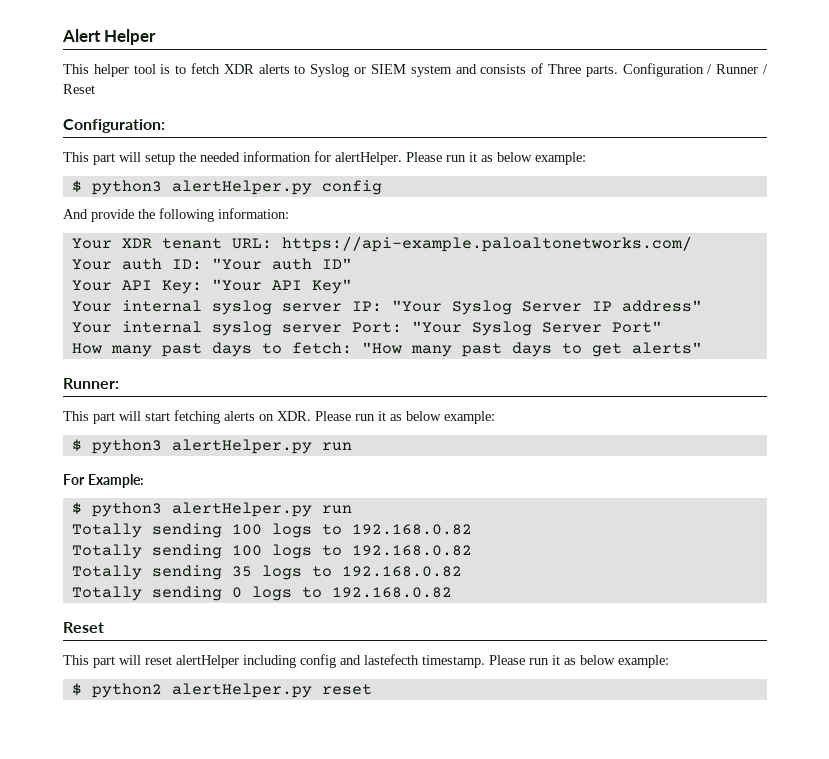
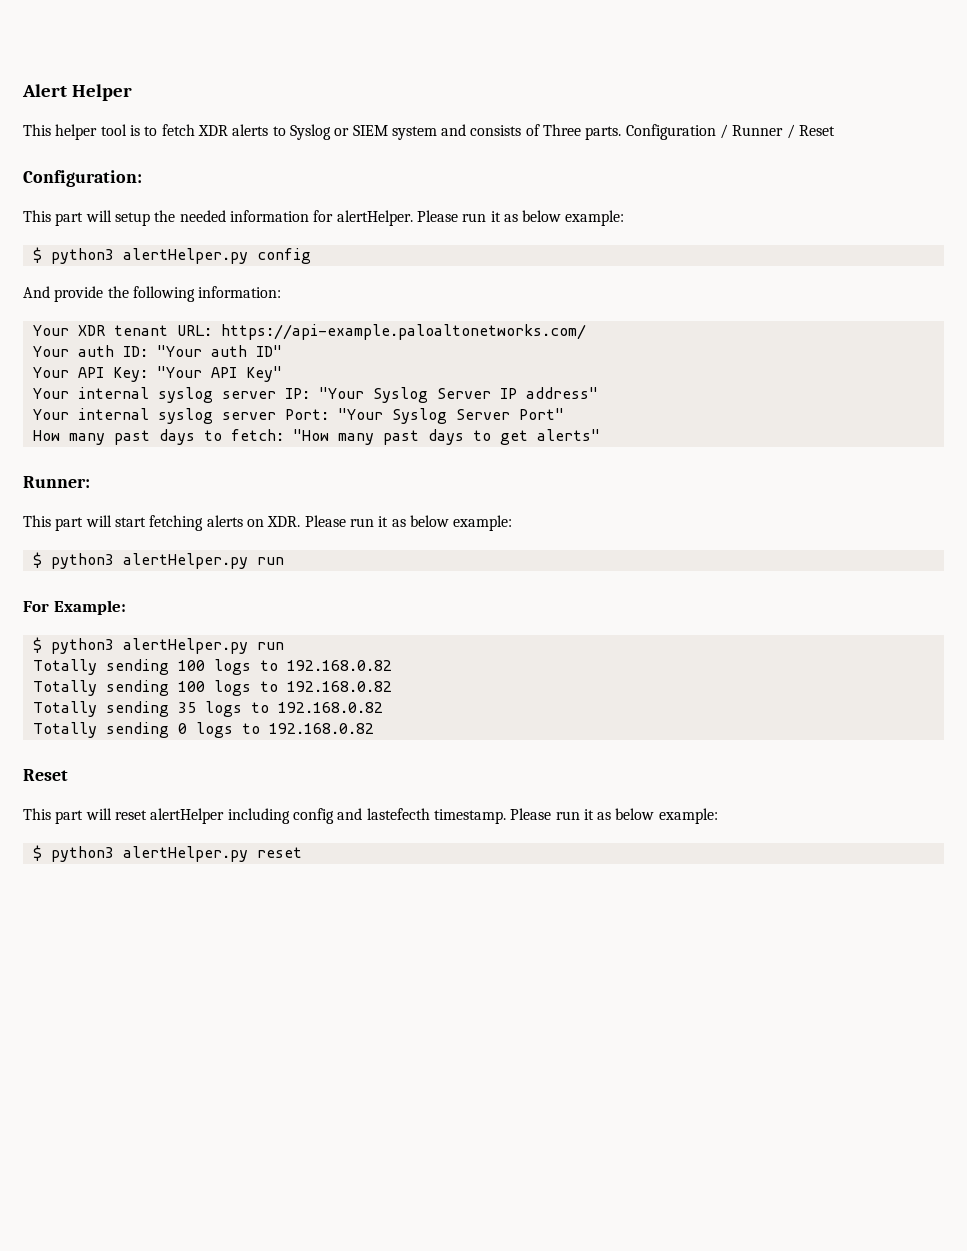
[91,683,162,698] python2 -> [50,846,114,862] python3

